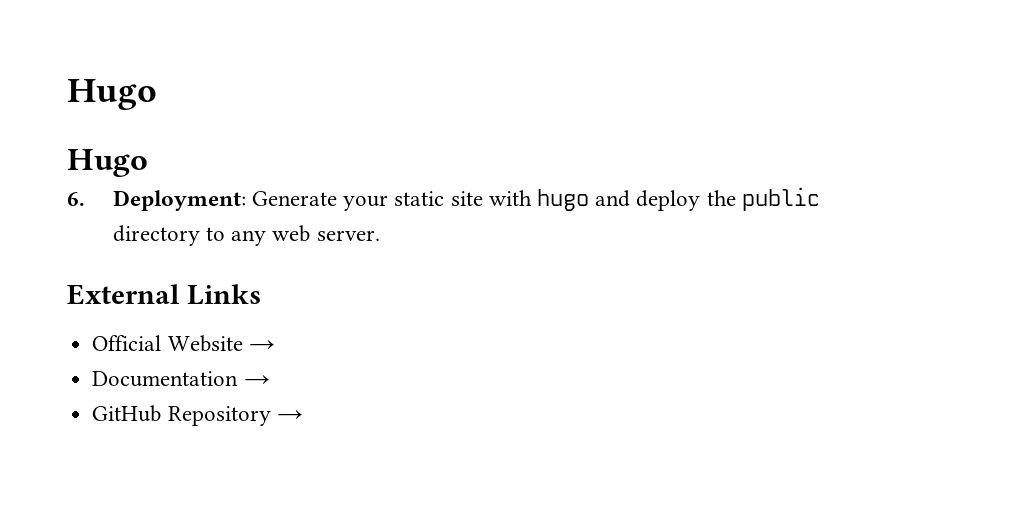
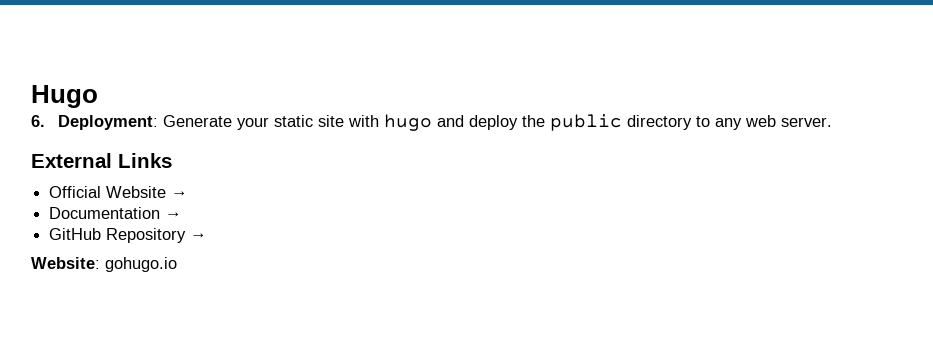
[67,79,157,110] [67,149,148,177] Hugo // Hugo -> [31,85,98,108] Hugo
(303, 415) none -> [31,257,177,272] // Website: gohugo.io

